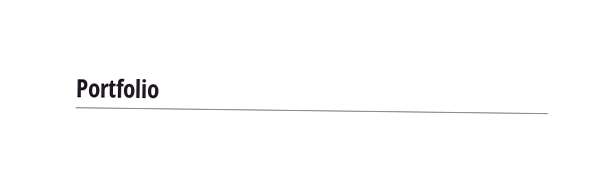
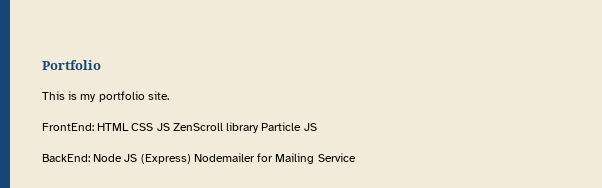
(160, 88) none -> [42,91,169,102] [42,122,317,133] [42,153,356,164] // This is my portfolio site. // FrontEnd: HTML CSS JS ZenScroll library Particle JS // BackEnd: Node JS (Express) Nodemailer for Mailing Service

